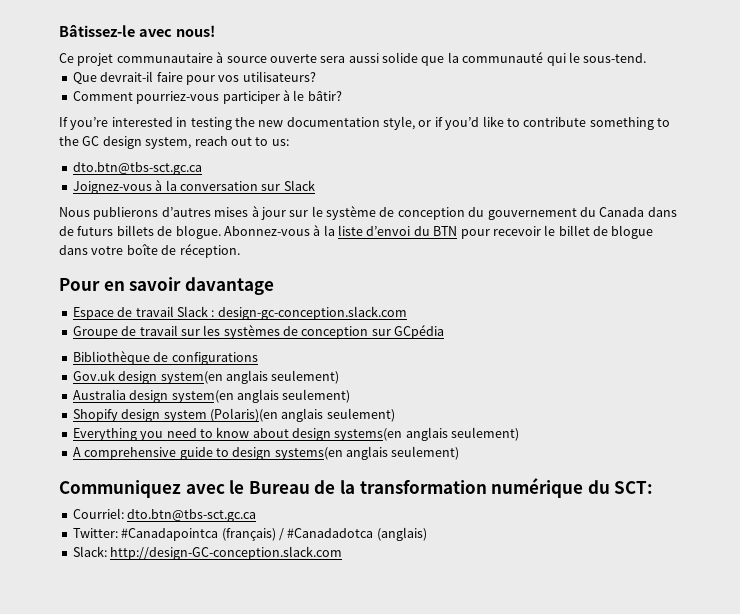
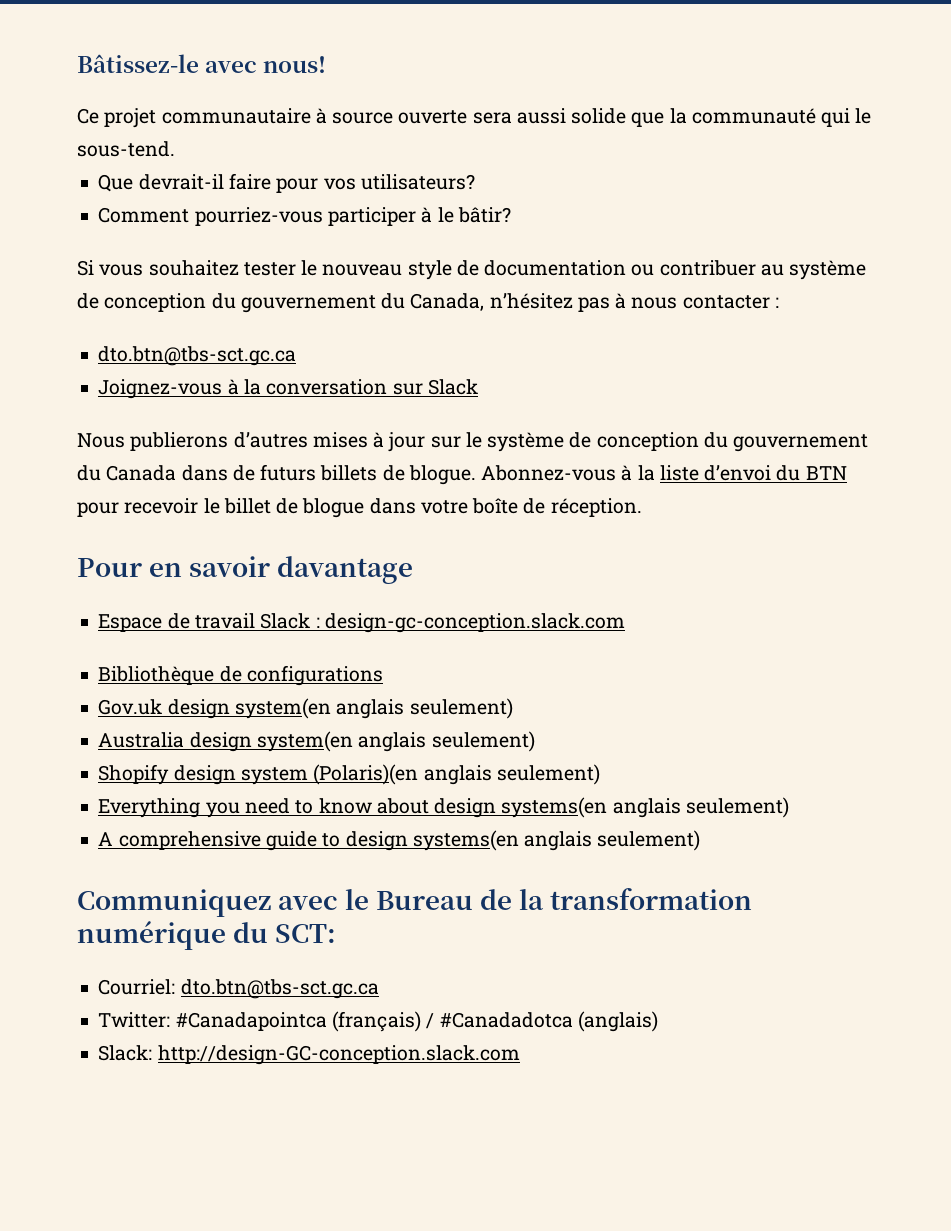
[59,116,670,130] [59,136,289,149] If you’re interested in testing the new documentation style, or if you’d like to contribute something to the GC design system, reach out to us: -> [77,260,867,280] [77,293,779,313] Si vous souhaitez tester le nouveau style de documentation ou contribuer au système de conception du gouvernement du Canada, n’hésitez pas à nous contacter :
[72,325,445,339] // Groupe de travail sur les systèmes de conception sur GCpédia -> (625, 623) none

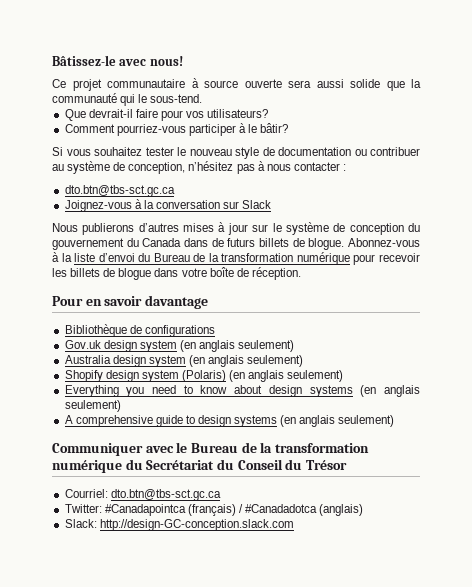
[104,293,485,313] conception du gouvernement du Canada, -> [128,162,186,174] conception,
[805,466,847,480] [77,498,271,517] BTN pour recevoir le billet -> [153,252,420,265] [52,268,101,277] Bureau de la transformation numérique pour recevoir les billets
[98,613,625,633] // Espace de travail Slack : design-gc-conception.slack.com -> (208, 302) none
[234,698,331,719] system(en -> [139,340,196,352] system (en
[256,731,353,752] system(en -> [148,355,205,367] system (en
[313,764,419,785] (Polaris)(en -> [181,370,246,382] (Polaris) (en
[501,797,608,818] systems(en -> [309,385,377,397] systems (en
[412,830,701,851] [77,889,271,917] systems(en anglais seulement) // Communiquez -> [234,415,395,427] [52,443,143,456] systems (en anglais seulement) // Communiquer
[275,924,337,943] SCT: -> [146,459,347,470] Secrétariat du Conseil du Trésor

